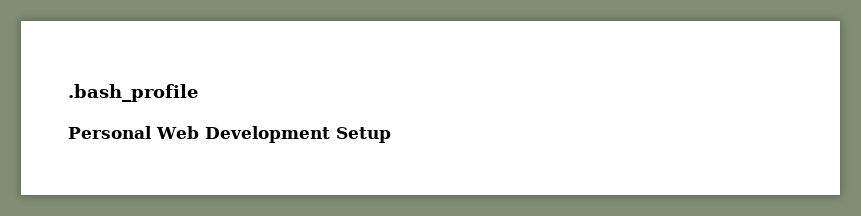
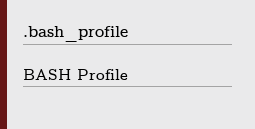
[68,126,391,143] Personal Web Development Setup -> [23,69,128,80] BASH Profile

